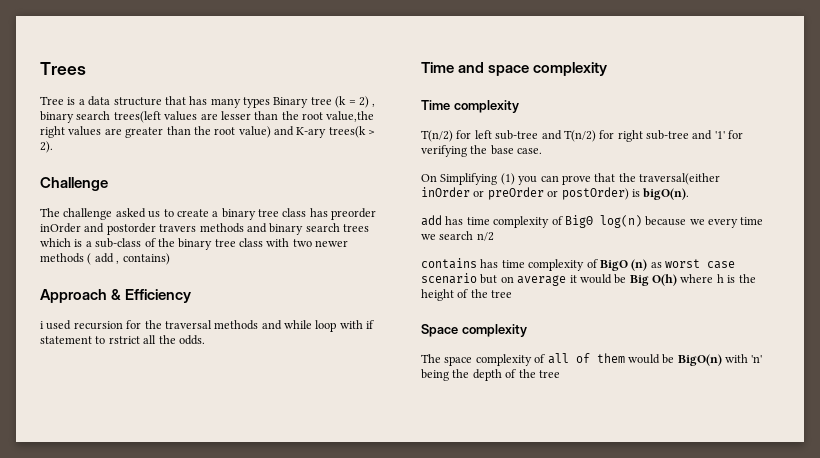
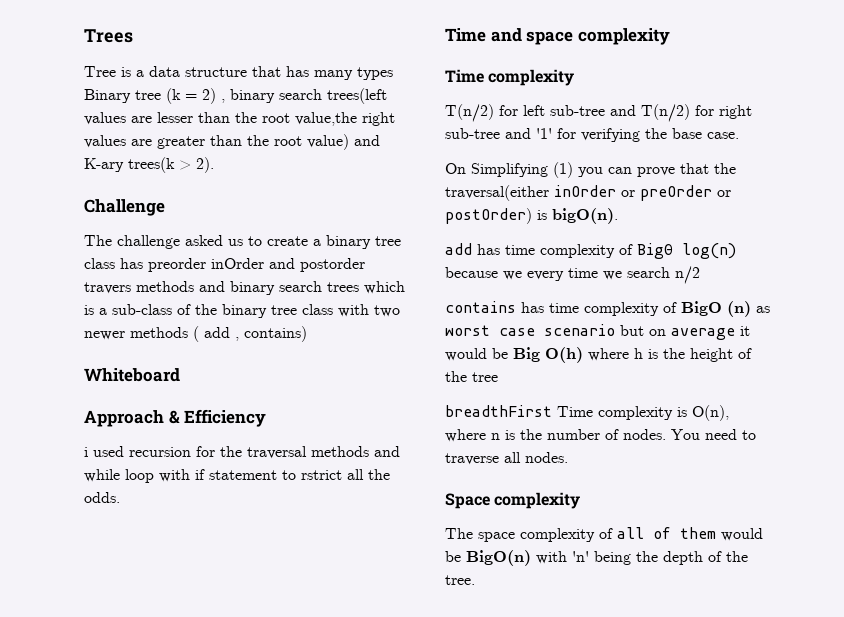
(170, 259) none -> [84,368,180,382] // Whiteboard
(513, 294) none -> [445,405,729,421] [445,429,756,442] [445,452,568,465] // breadthFirst Time complexity is O(n), where n is the number of nodes. You need to traverse all nodes.
[538,370,560,378] tree -> [445,575,475,585] tree.

